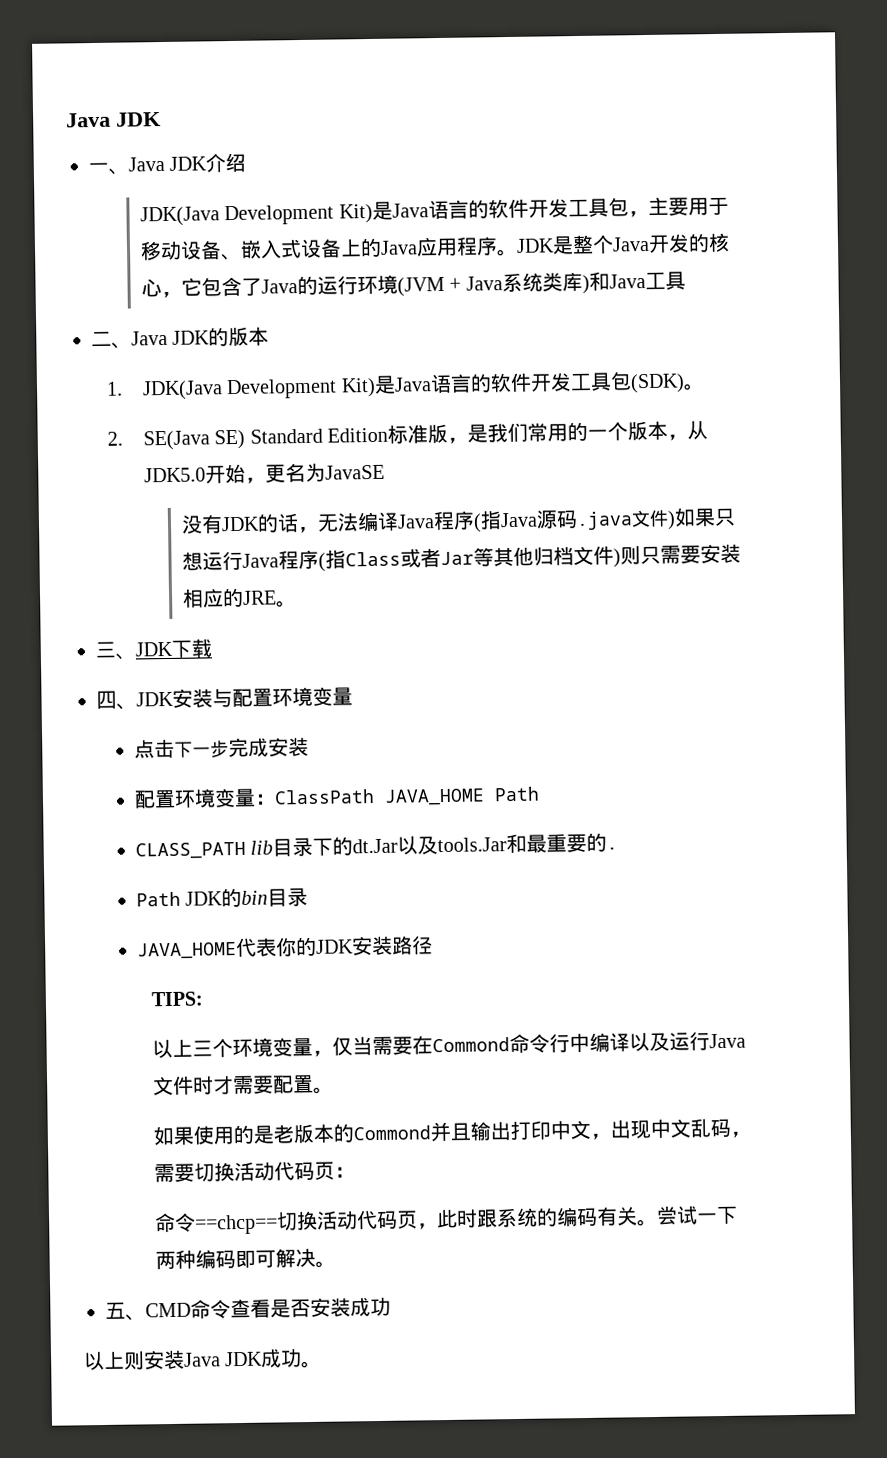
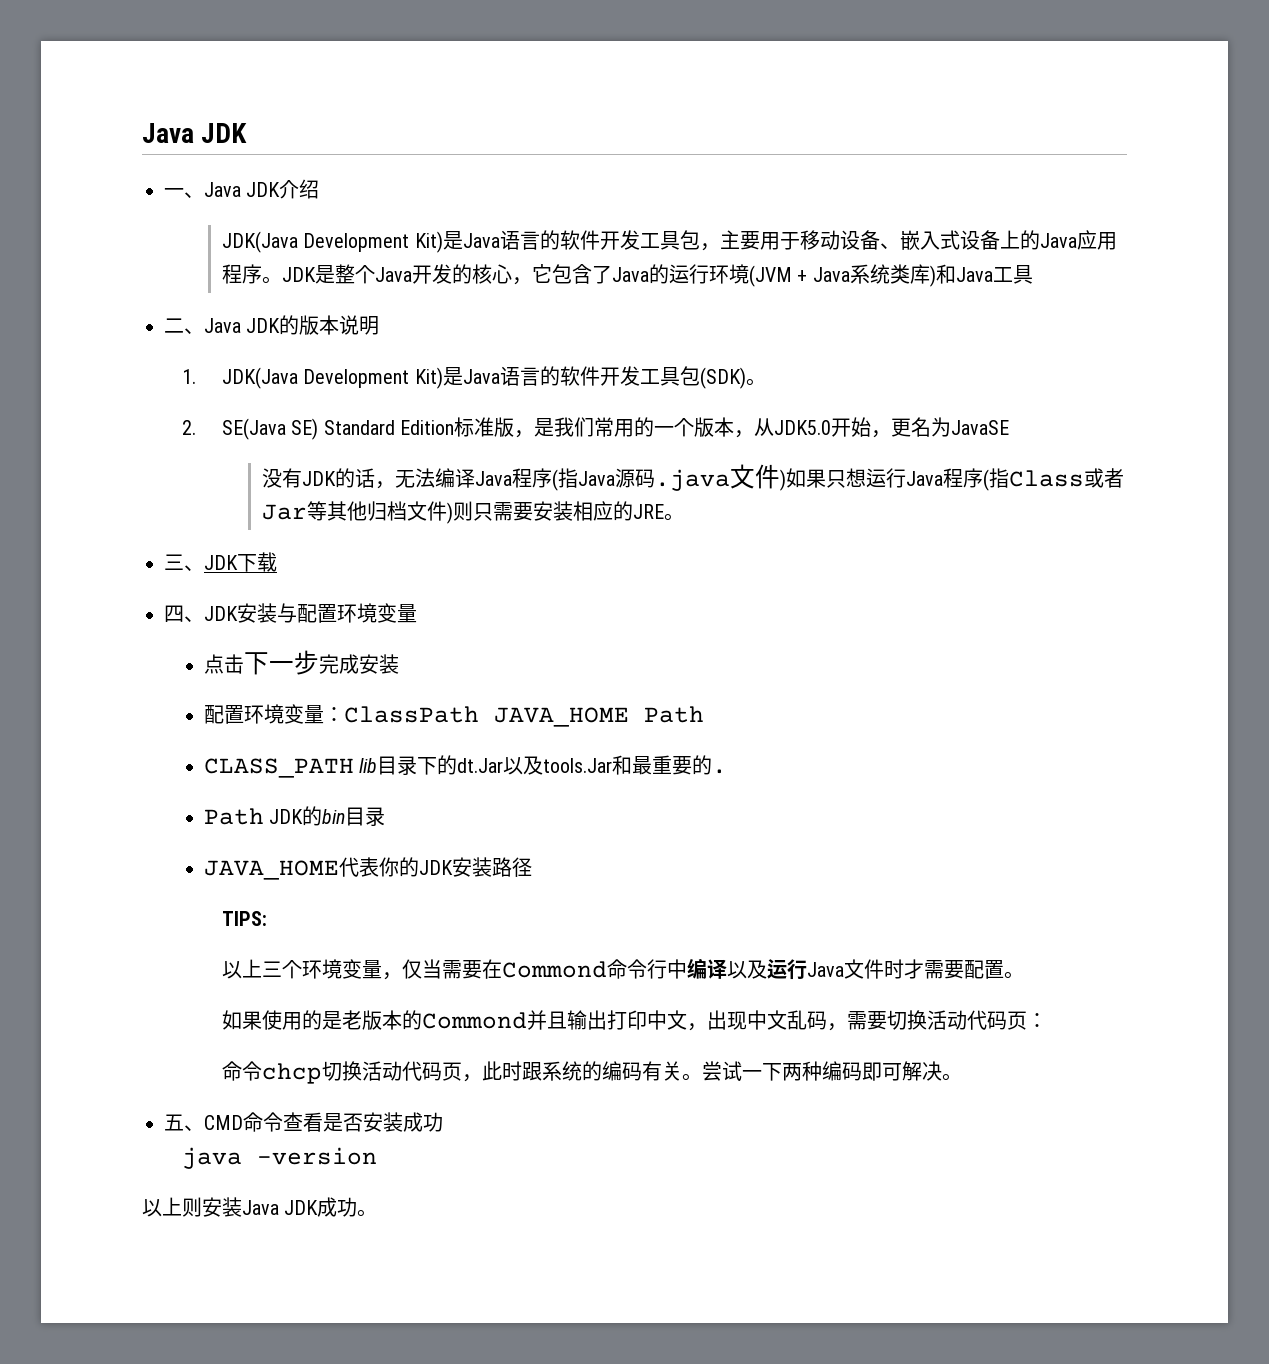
(270, 336) none -> [339,315,380,335] 说明
[195,1214,279,1235] ==chcp== -> [261,1063,322,1084] chcp
(391, 1306) none -> [181,1147,377,1169] // java -version

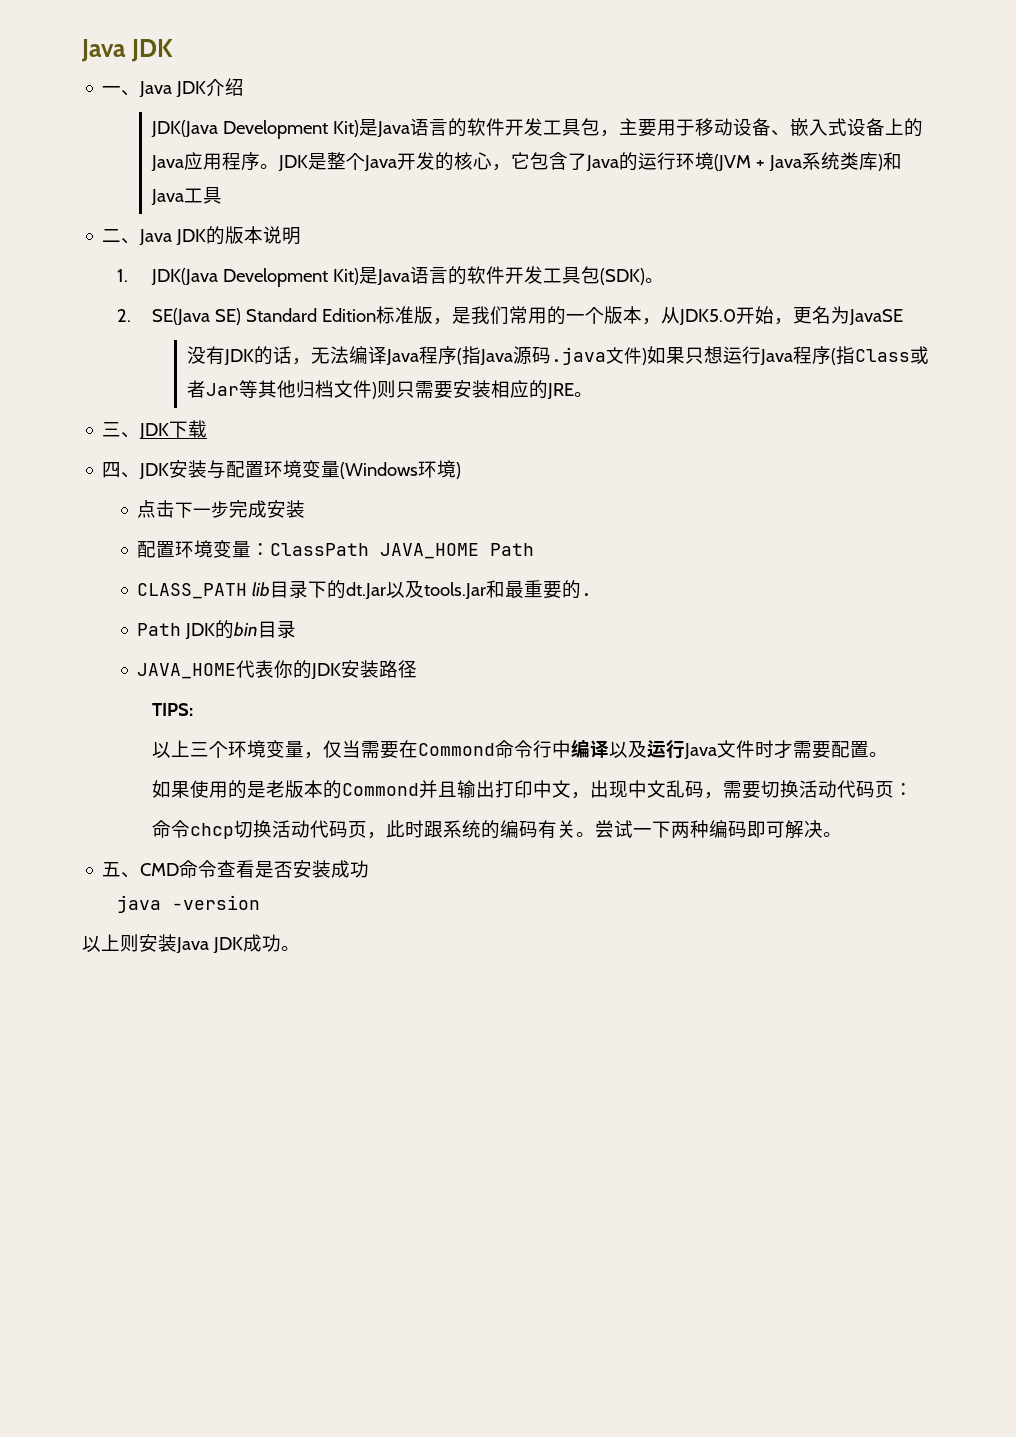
(417, 613) none -> [340,460,462,479] (Windows环境)

